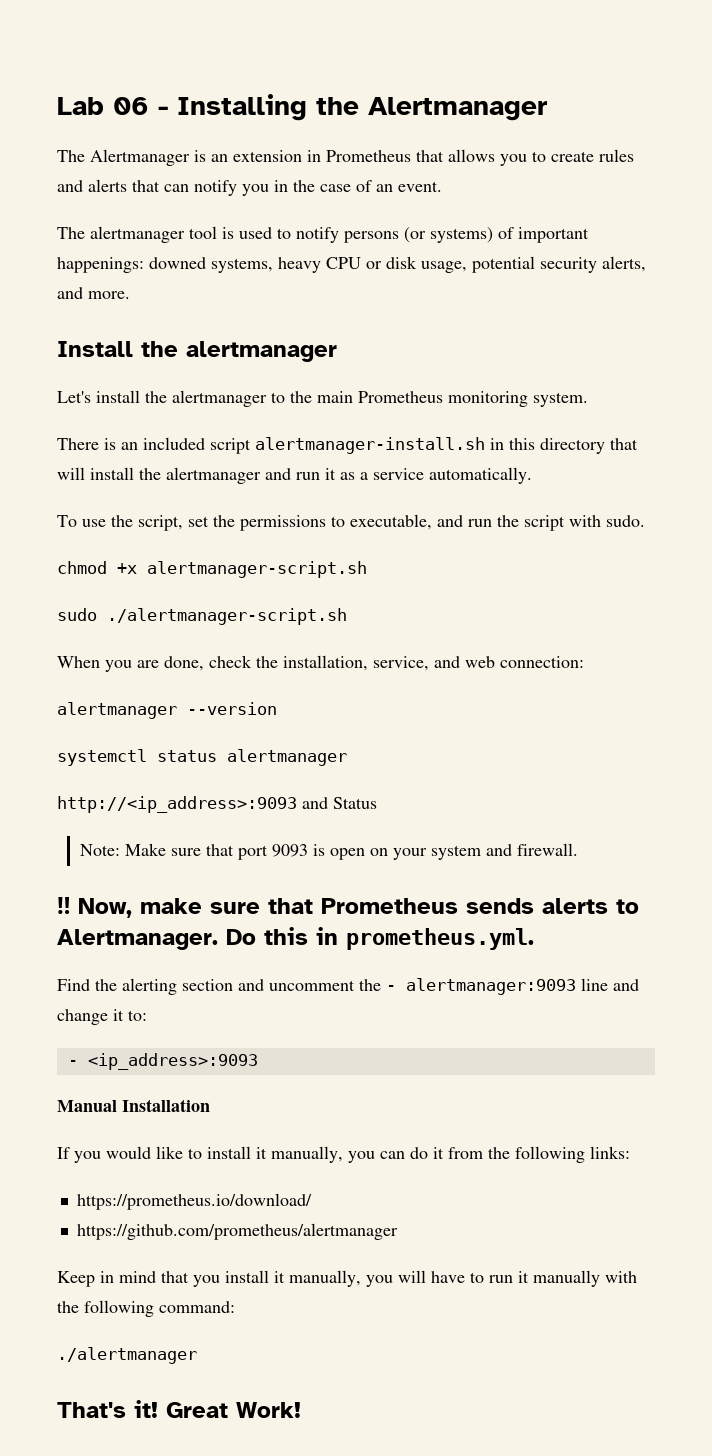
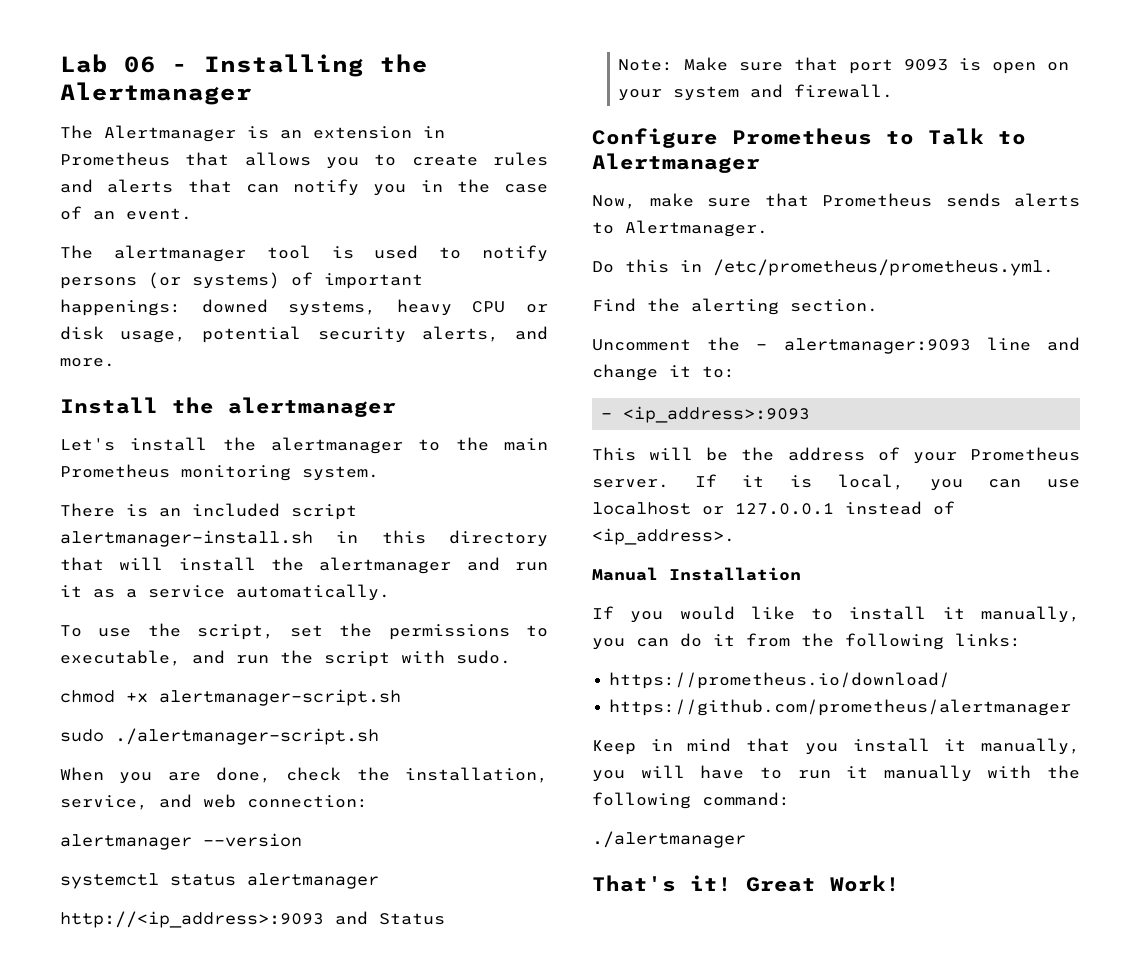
[57,897,70,914] ‼ -> [592,128,1026,148] [592,153,760,173] Configure Prometheus to Talk to Alertmanager //
(218, 939) none -> (768, 228) //
[346,928,534,950] prometheus.yml. -> [713,259,1054,276] /etc/prometheus/prometheus.yml.
[182,979,355,991] section and uncomment -> [790,299,878,312] [592,339,691,351] section. // Uncomment
(258, 1061) none -> [592,447,1080,464] [592,474,1080,491] [592,501,955,515] [592,528,735,545] // This will be the address of your Prometheus server. If it is local, you can use localhost or 127.0.0.1 instead of <ip_address>.

